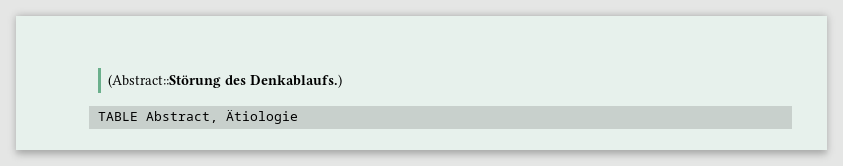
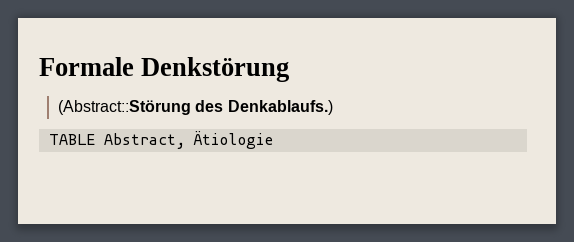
(108, 81) none -> [39,57,290,82] Formale Denkstörung //

